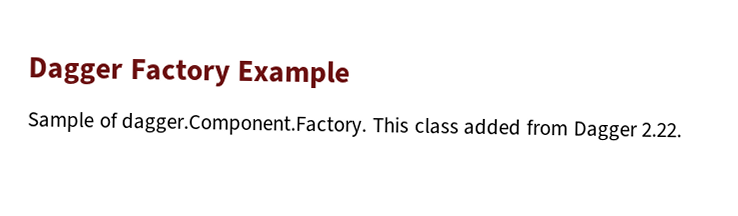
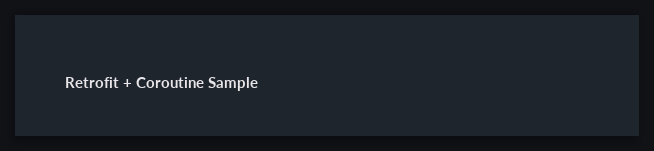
[28,57,350,89] [27,111,683,142] Dagger Factory Example // Sample of dagger.Component.Factory. This class added from Dagger 2.22. -> [65,77,258,91] Retrofit + Coroutine Sample

